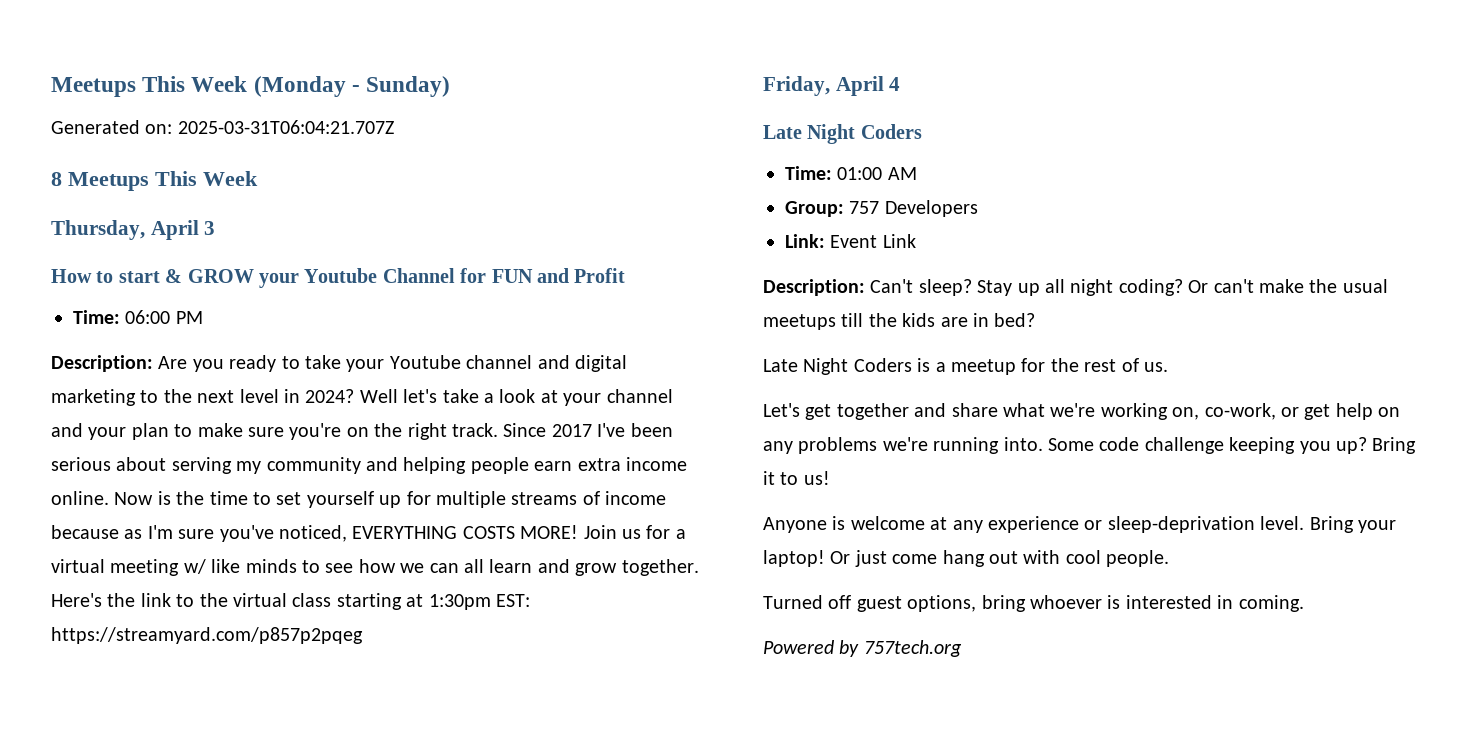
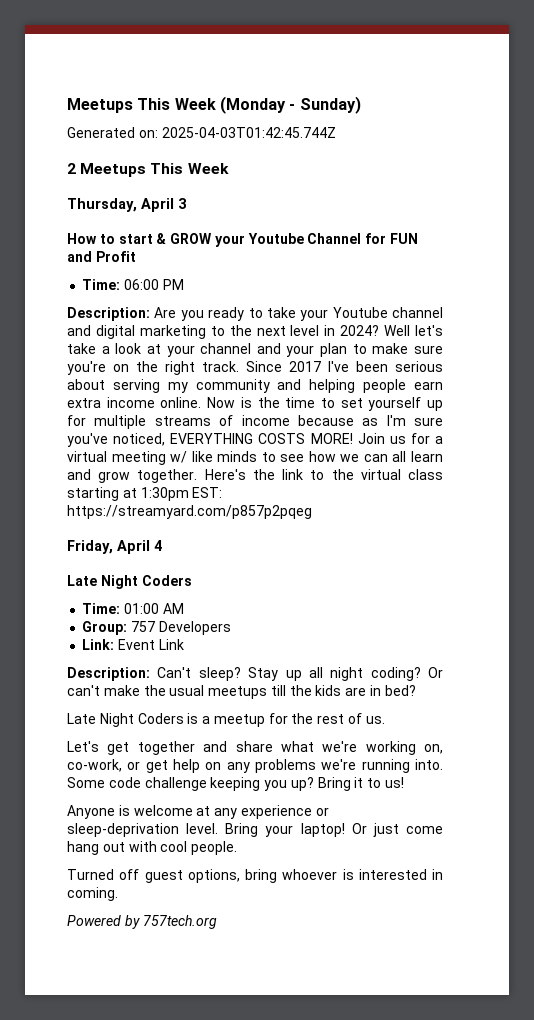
[177,120,394,134] [51,172,62,186] 2025-03-31T06:04:21.707Z // 8 -> [161,127,336,138] [67,163,76,174] 2025-04-03T01:42:45.744Z // 2

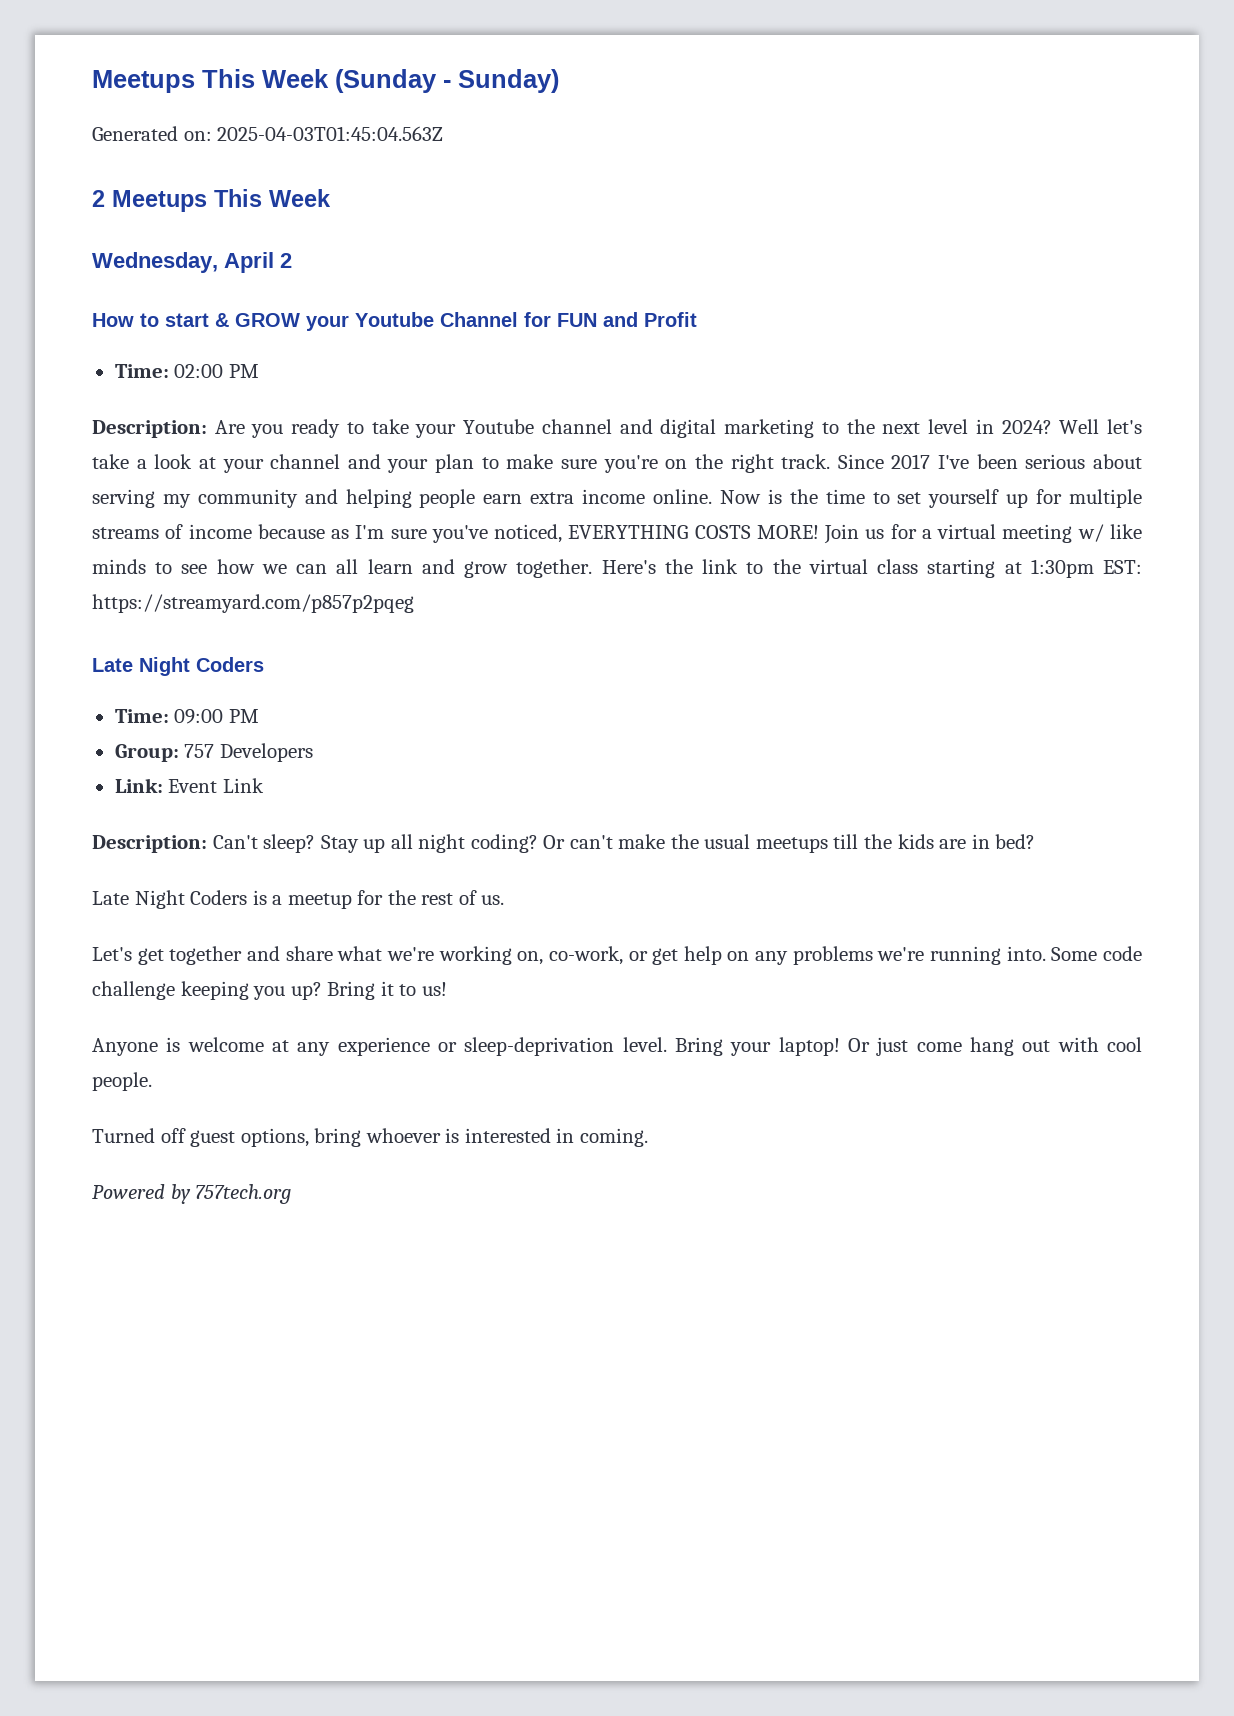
[67,96,286,114] Meetups This Week (Monday -> [92,69,437,93] Meetups This Week (Sunday
[161,127,336,138] 2025-04-03T01:42:45.744Z -> [217,126,444,141] 2025-04-03T01:45:04.563Z
[67,198,187,212] Thursday, April 3 -> [92,252,292,273] Wednesday, April 2
[124,279,160,290] 06:00 -> [174,364,224,378] 02:00
[67,540,162,554] // Friday, April 4 -> (414, 603) none
[124,603,184,614] 01:00 AM -> [174,709,259,724] 09:00 PM

